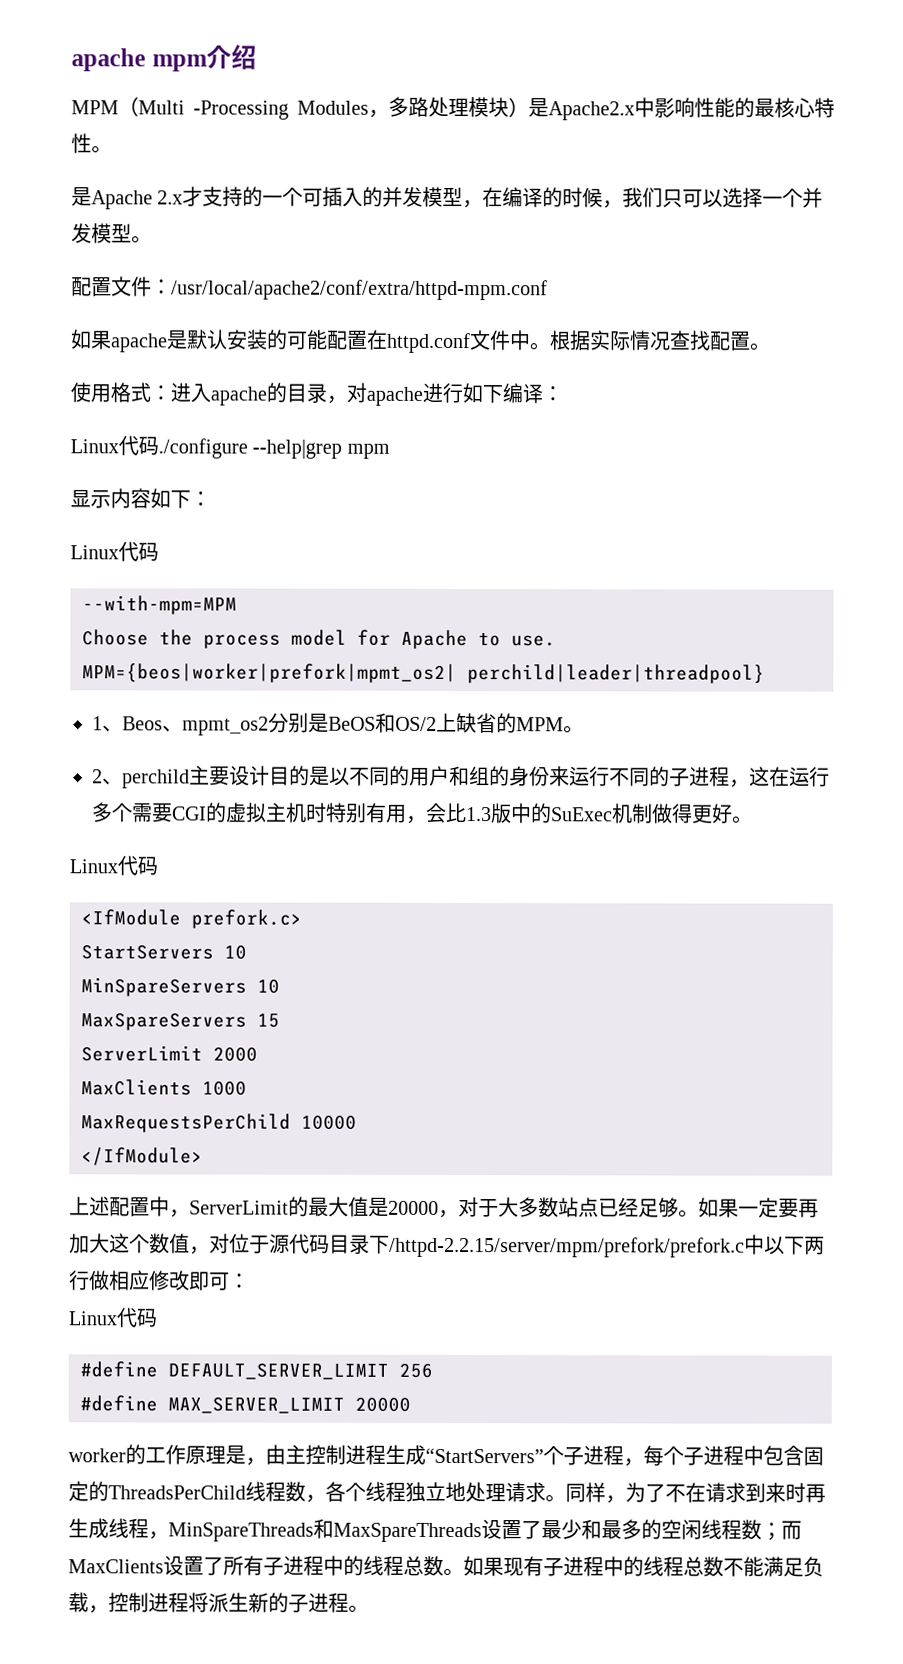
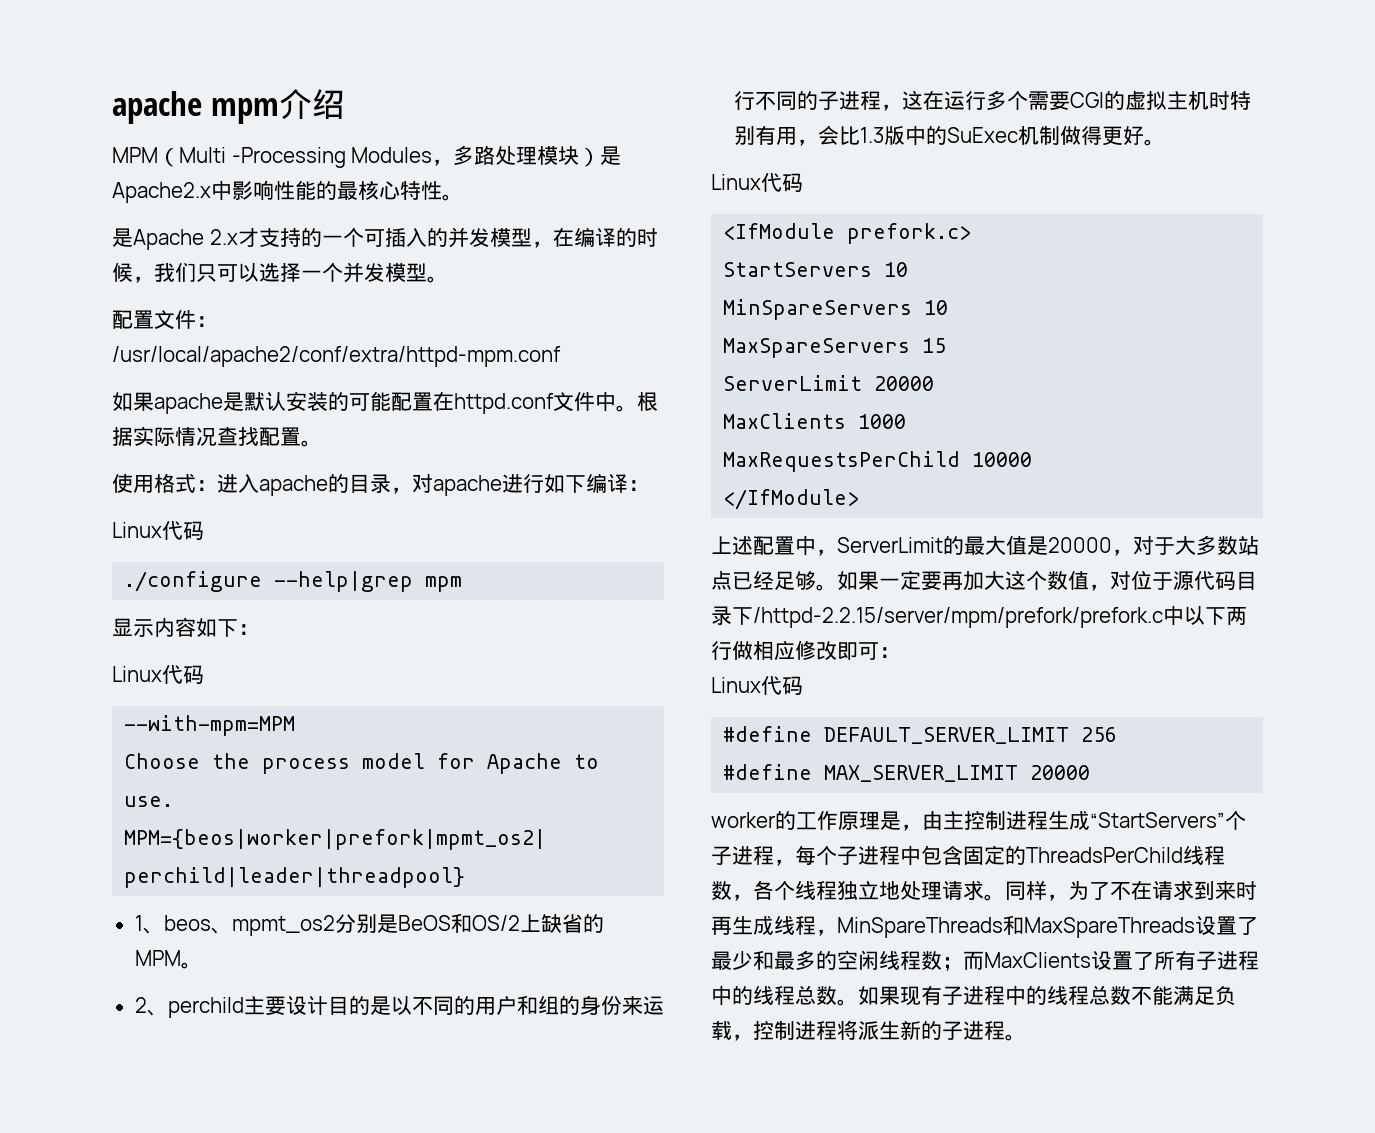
(159, 446) none -> (204, 530) //
[122,716,163,731] Beos -> [163,915,211,931] beos
[213,1046,258,1062] 2000 -> [874,376,935,391] 20000

